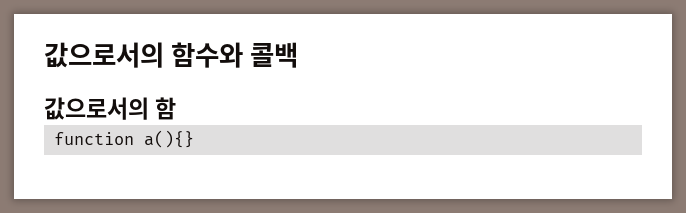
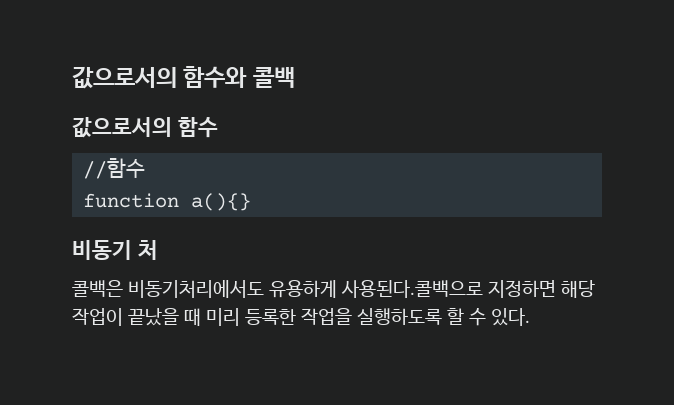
[155,97,177,120] 함 -> [177,117,218,138] [83,158,146,179] 함수 // //함수
(195, 139) none -> [72,240,158,260] [72,280,595,298] [72,308,530,326] // 비동기 처 // 콜백은 비동기처리에서도 유용하게 사용된다.콜백으로 지정하면 해당 작업이 끝났을 때 미리 등록한 작업을 실행하도록 할 수 있다.

